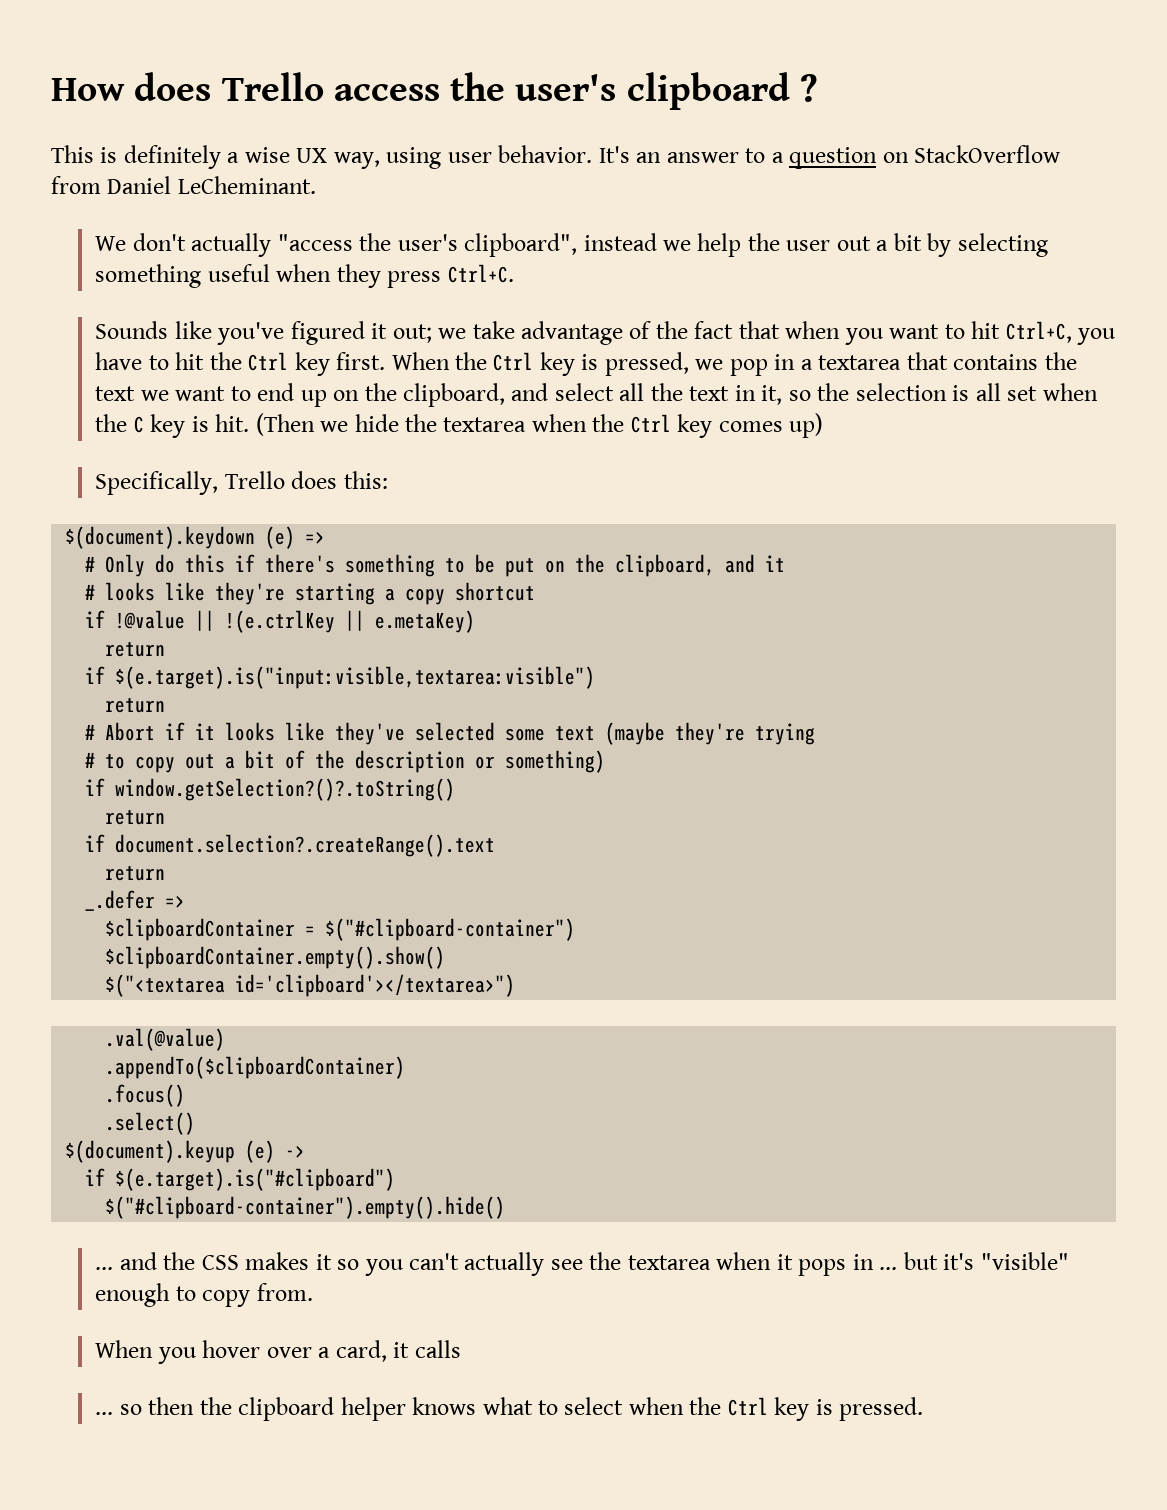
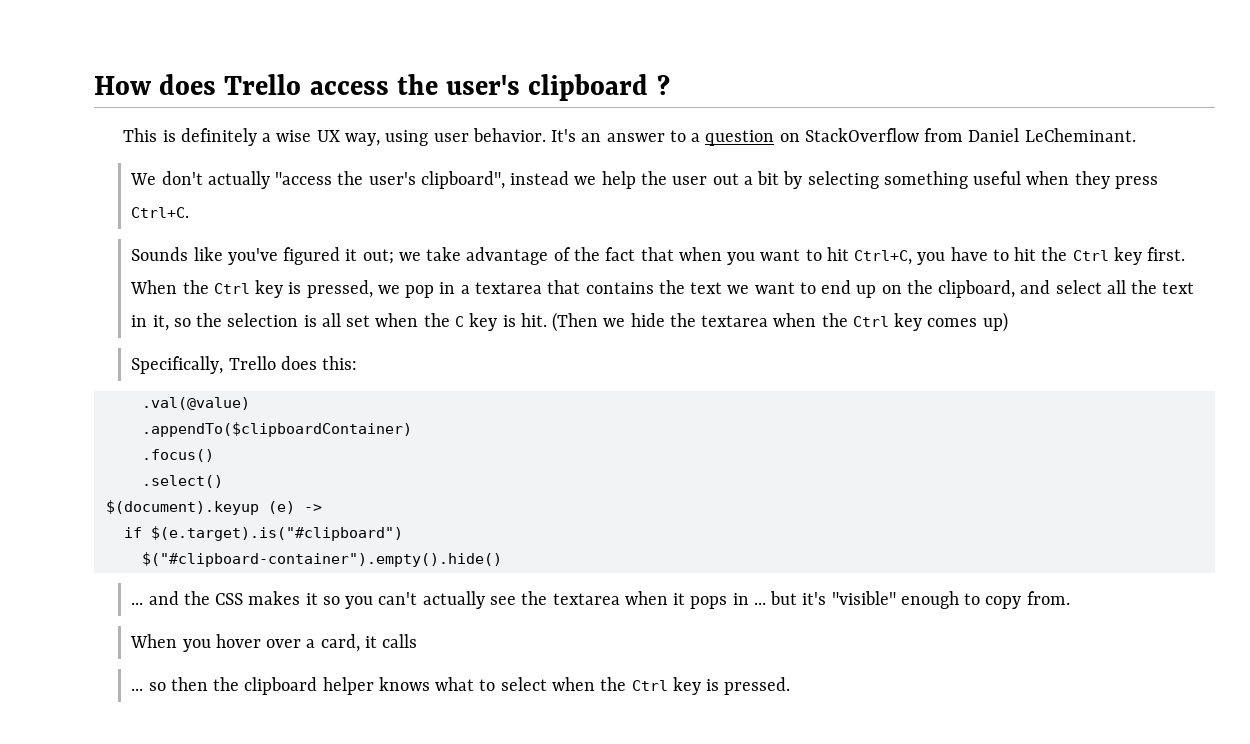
[65,526,326,549] [85,554,786,577] [85,582,536,605] [85,610,476,633] [105,642,166,657] [85,666,596,689] [105,698,166,713] [85,722,816,745] [85,750,606,773] [85,778,456,801] [105,810,166,825] [85,834,496,857] [105,866,166,881] [85,890,186,911] [105,918,576,941] [105,946,446,969] [105,974,516,997] // $(document).keydown (e) => // # Only do this if there's something to be put on the clipboard, and it // # looks like they're starting a copy shortcut // if !@value || !(e.ctrlKey || e.metaKey) // return // if $(e.target).is("input:visible,textarea:visible") // return // # Abort if it looks like they've selected some text (maybe they're trying // # to copy out a bit of the description or something) // if window.getSelection?()?.toString() // return // if document.selection?.createRange().text // return // _.defer => // $clipboardContainer = $("#clipboard-container") // $clipboardContainer.empty().show() // $("<textarea id='clipboard'></textarea>") -> (358, 363) none

